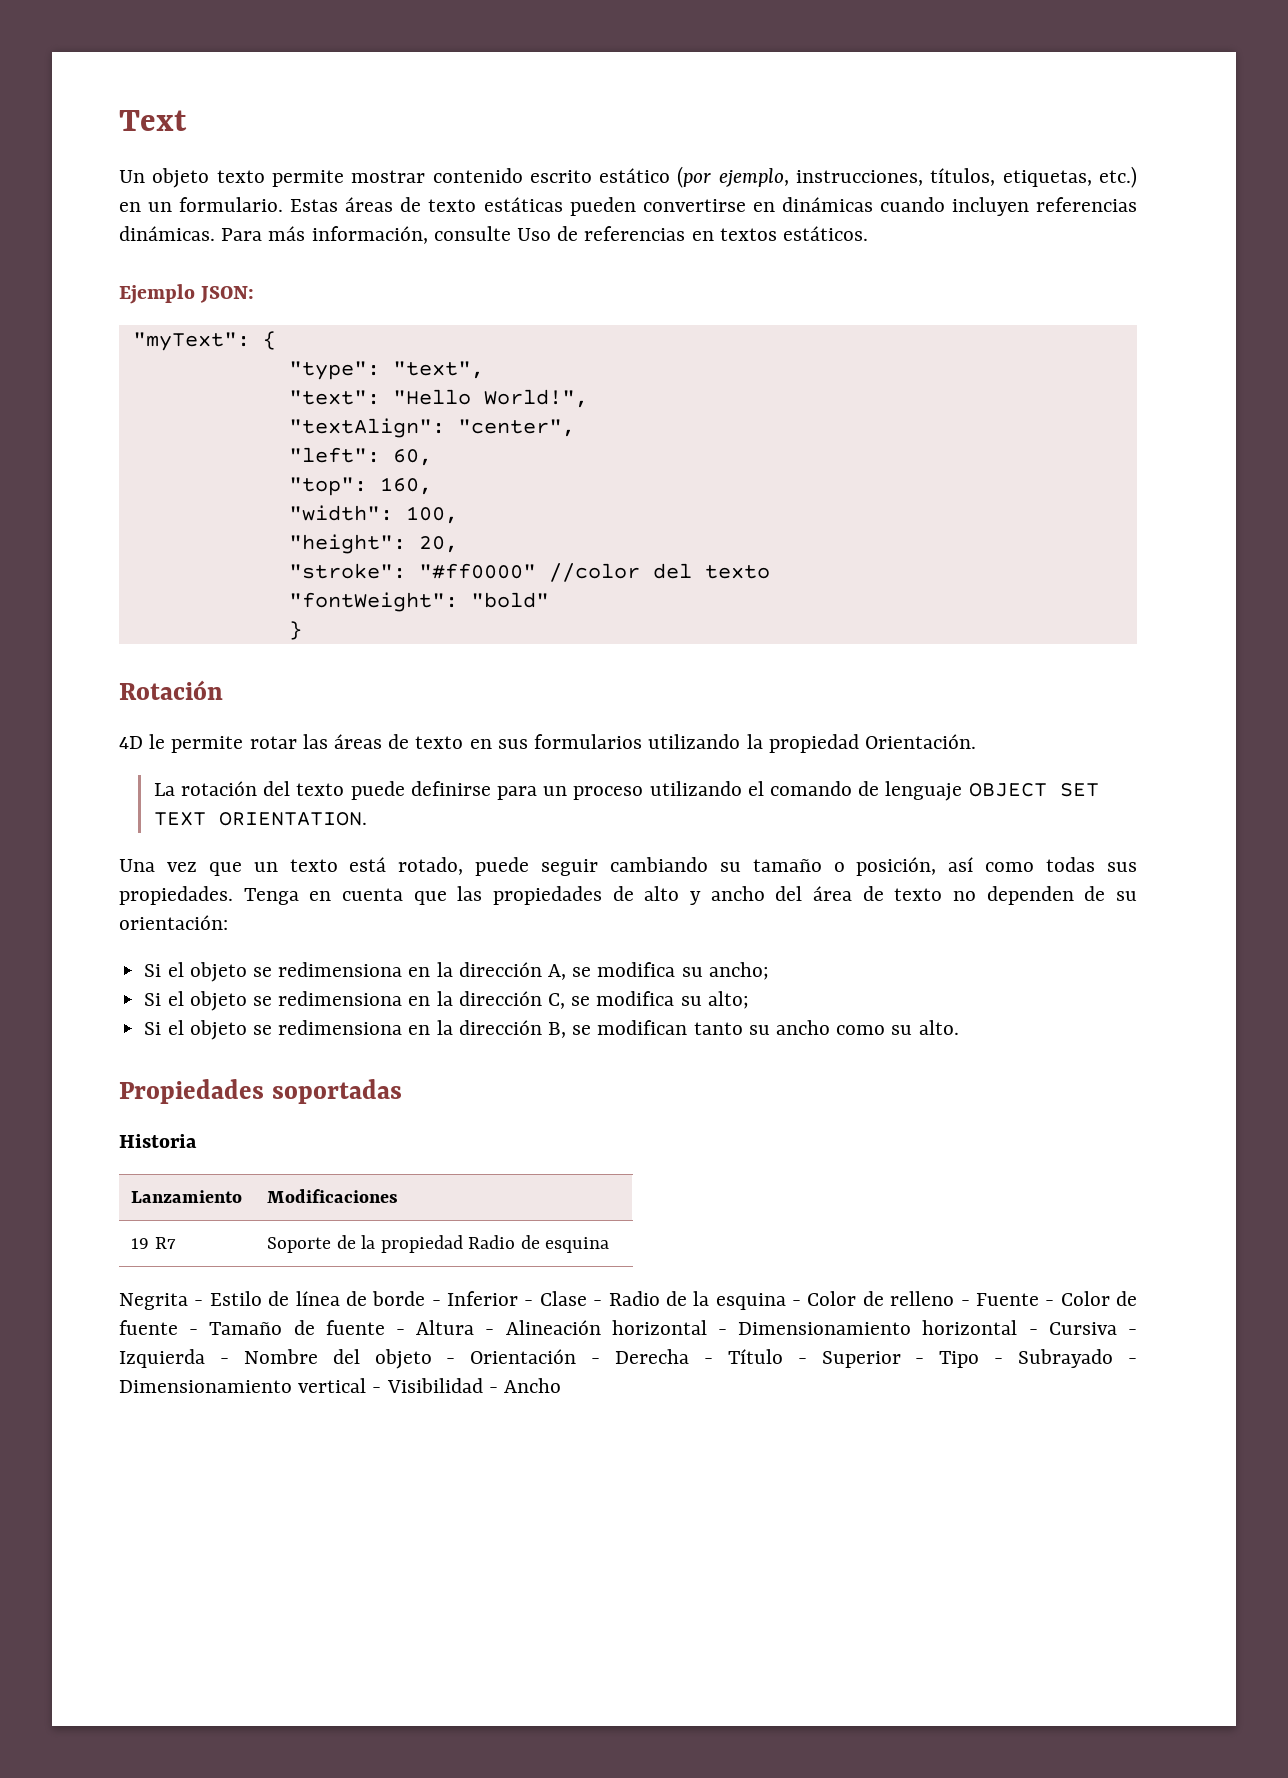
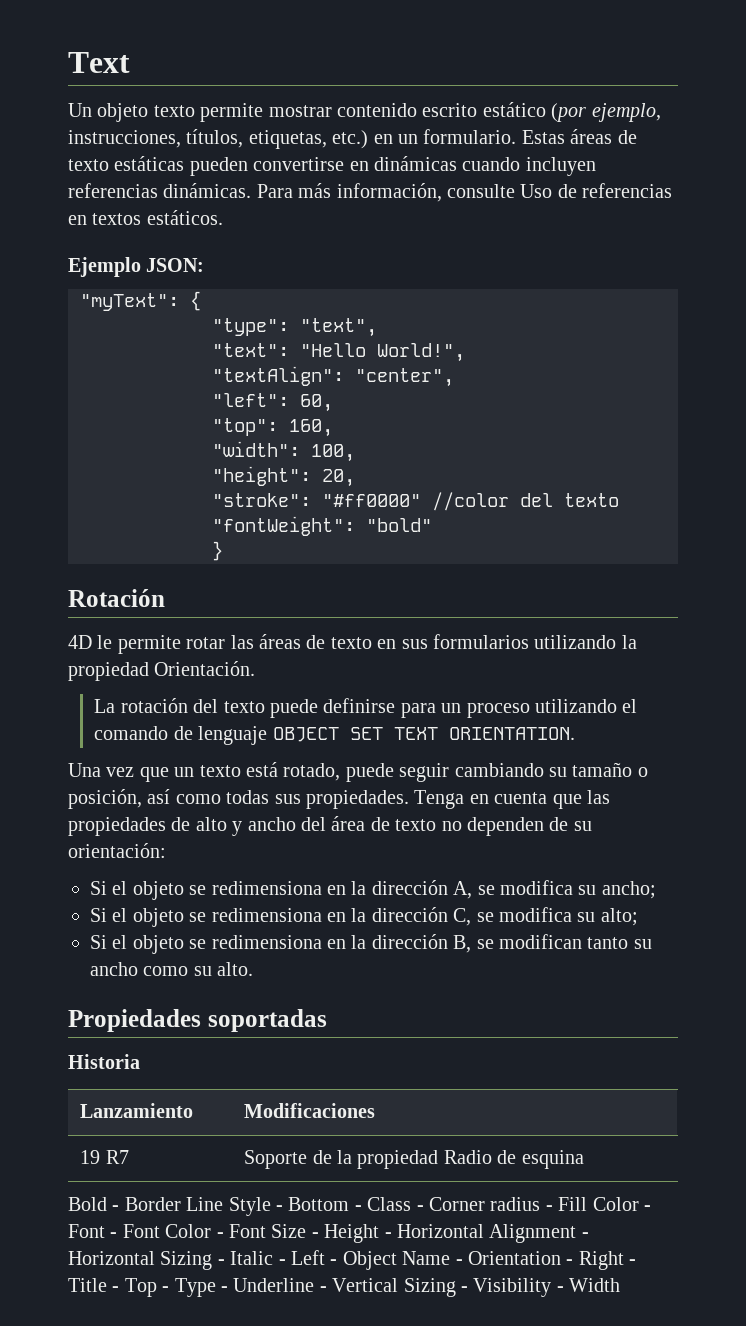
[119,1291,1137,1310] [119,1320,1138,1335] [119,1349,1137,1369] [119,1378,562,1393] Negrita - Estilo de línea de borde - Inferior - Clase - Radio de la esquina - Color de relleno - Fuente - Color de fuente - Tamaño de fuente - Altura - Alineación horizontal - Dimensionamiento horizontal - Cursiva - Izquierda - Nombre del objeto - Orientación - Derecha - Título - Superior - Tipo - Subrayado - Dimensionamiento vertical - Visibilidad - Ancho -> [68,1197,651,1216] [68,1224,589,1243] [68,1250,637,1270] [68,1278,621,1297] Bold - Border Line Style - Bottom - Class - Corner radius - Fill Color - Font - Font Color - Font Size - Height - Horizontal Alignment - Horizontal Sizing - Italic - Left - Object Name - Orientation - Right - Title - Top - Type - Underline - Vertical Sizing - Visibility - Width

